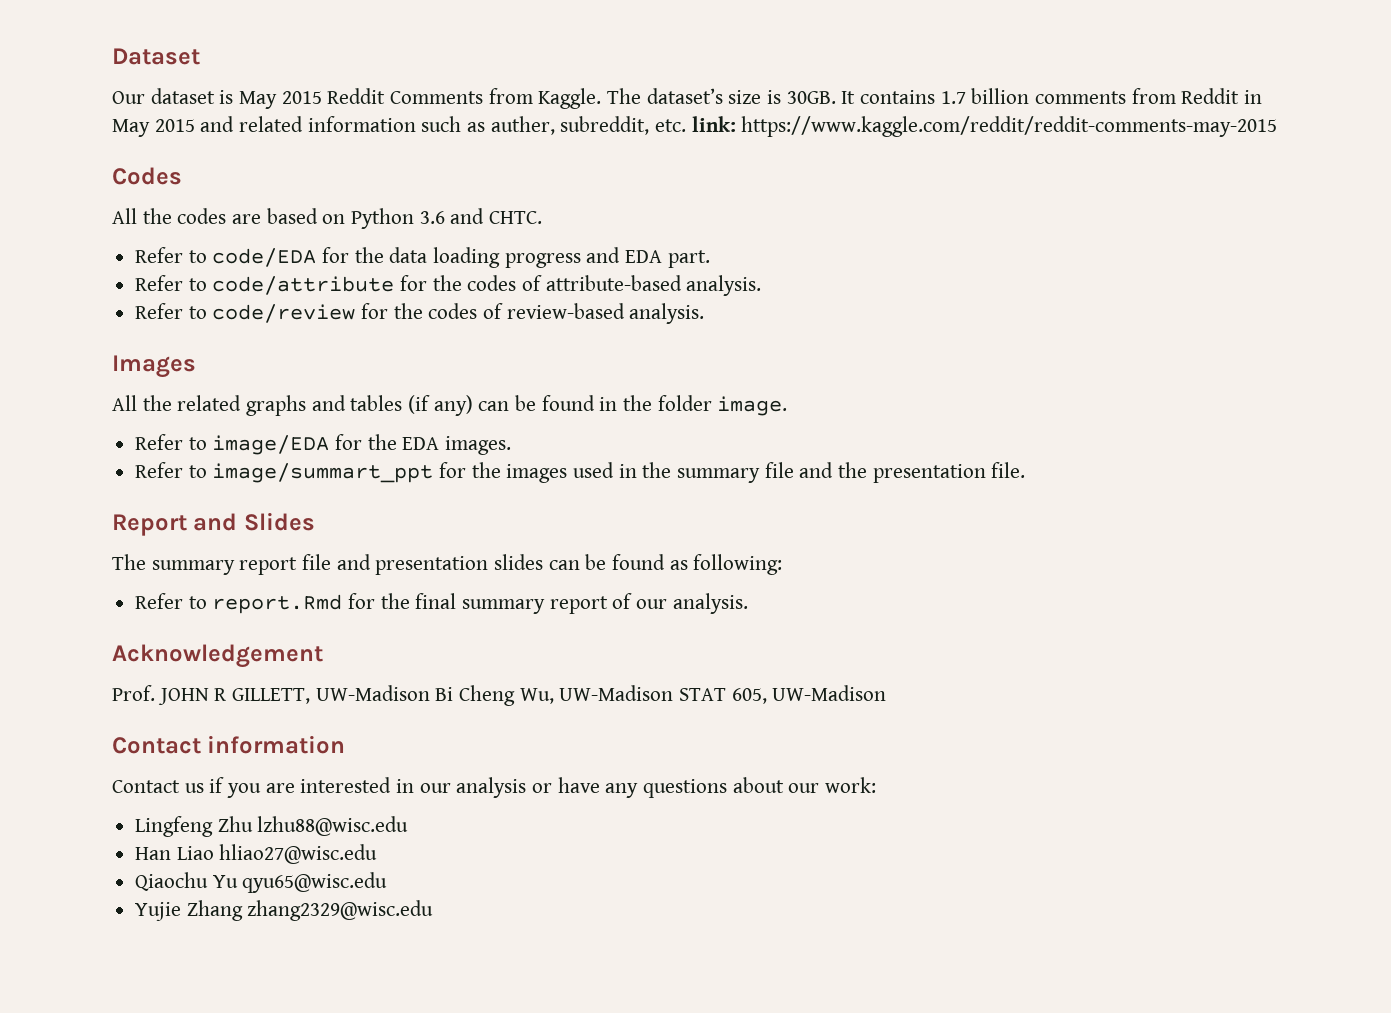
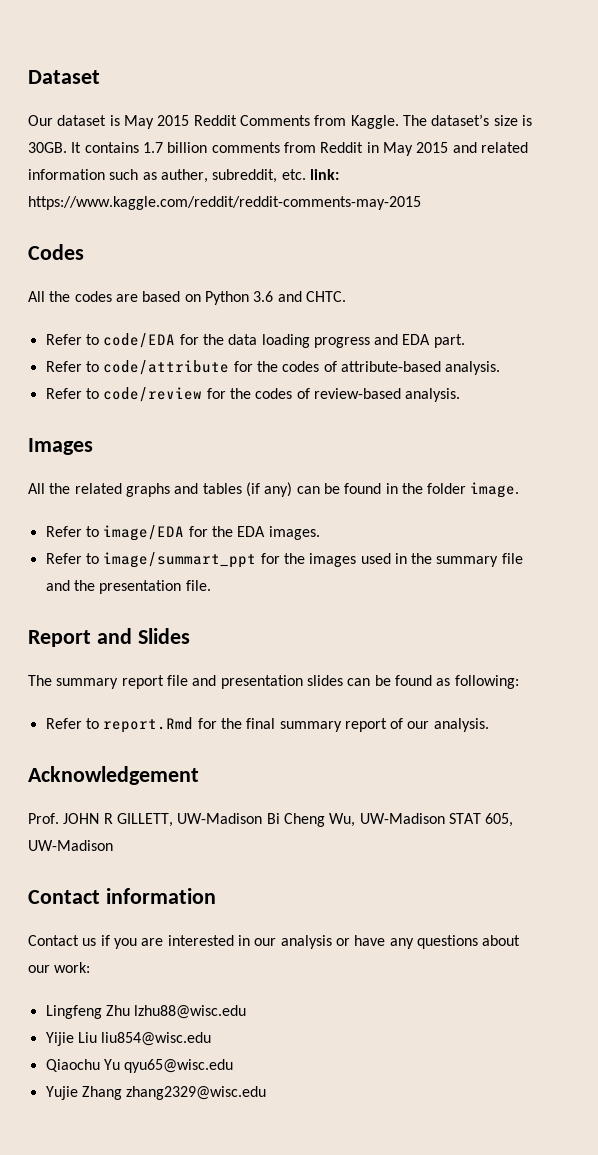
[135,844,378,864] Han Liao hliao27@wisc.edu -> [45,1032,212,1046] Yijie Liu liu854@wisc.edu

